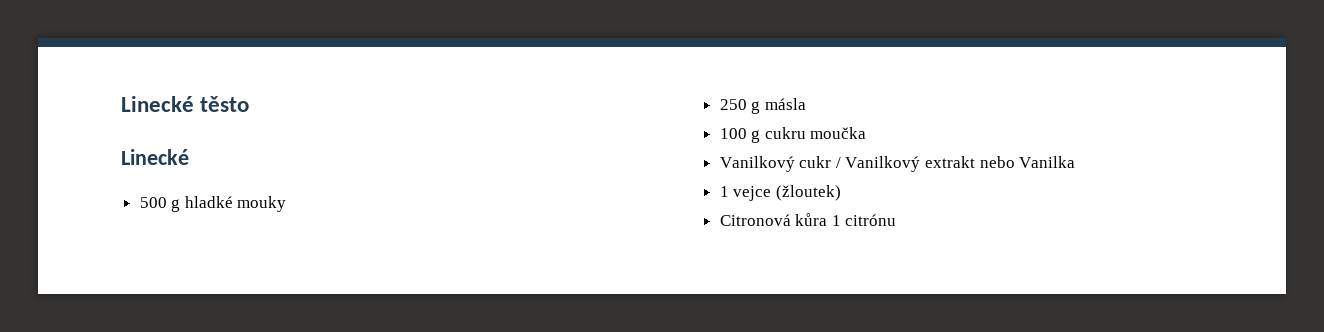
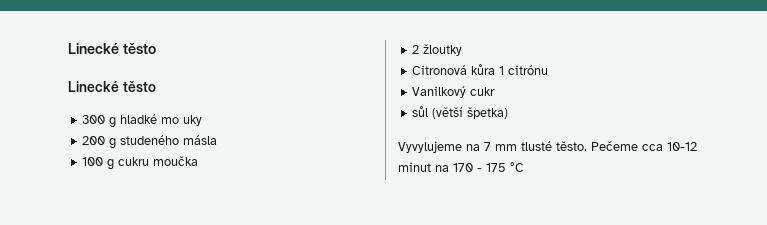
[139,196,287,212] [719,99,761,114] // 500 g hladké mouky // 250 g -> [122,81,156,92] [82,114,203,128] [82,135,180,149] těsto // 300 g hladké mo uky // 200 g studeného
[719,156,1076,172] [719,185,841,201] [719,213,897,226] Vanilkový cukr / Vanilkový extrakt nebo Vanilka // 1 vejce (žloutek) // Citronová kůra 1 citrónu -> [412,44,463,56] [412,64,549,75] [412,86,496,98] [412,106,509,119] [398,141,697,153] [398,162,524,172] 2 žloutky // Citronová kůra 1 citrónu // Vanilkový cukr // sůl (větší špetka) // Vyvylujeme na 7 mm tlusté těsto. Pečeme cca 10-12 minut na 170 - 175 °C

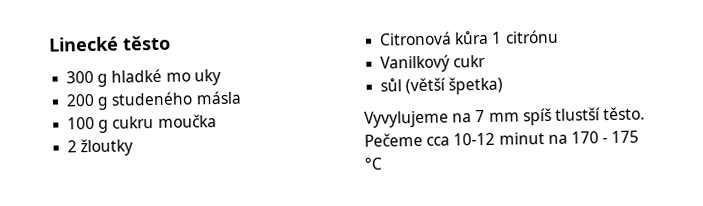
[68,43,156,54] [68,81,156,92] Linecké těsto // Linecké těsto -> [48,35,171,52] Linecké těsto
[521,141,552,151] tlusté -> [522,107,601,126] spíš tlustší

